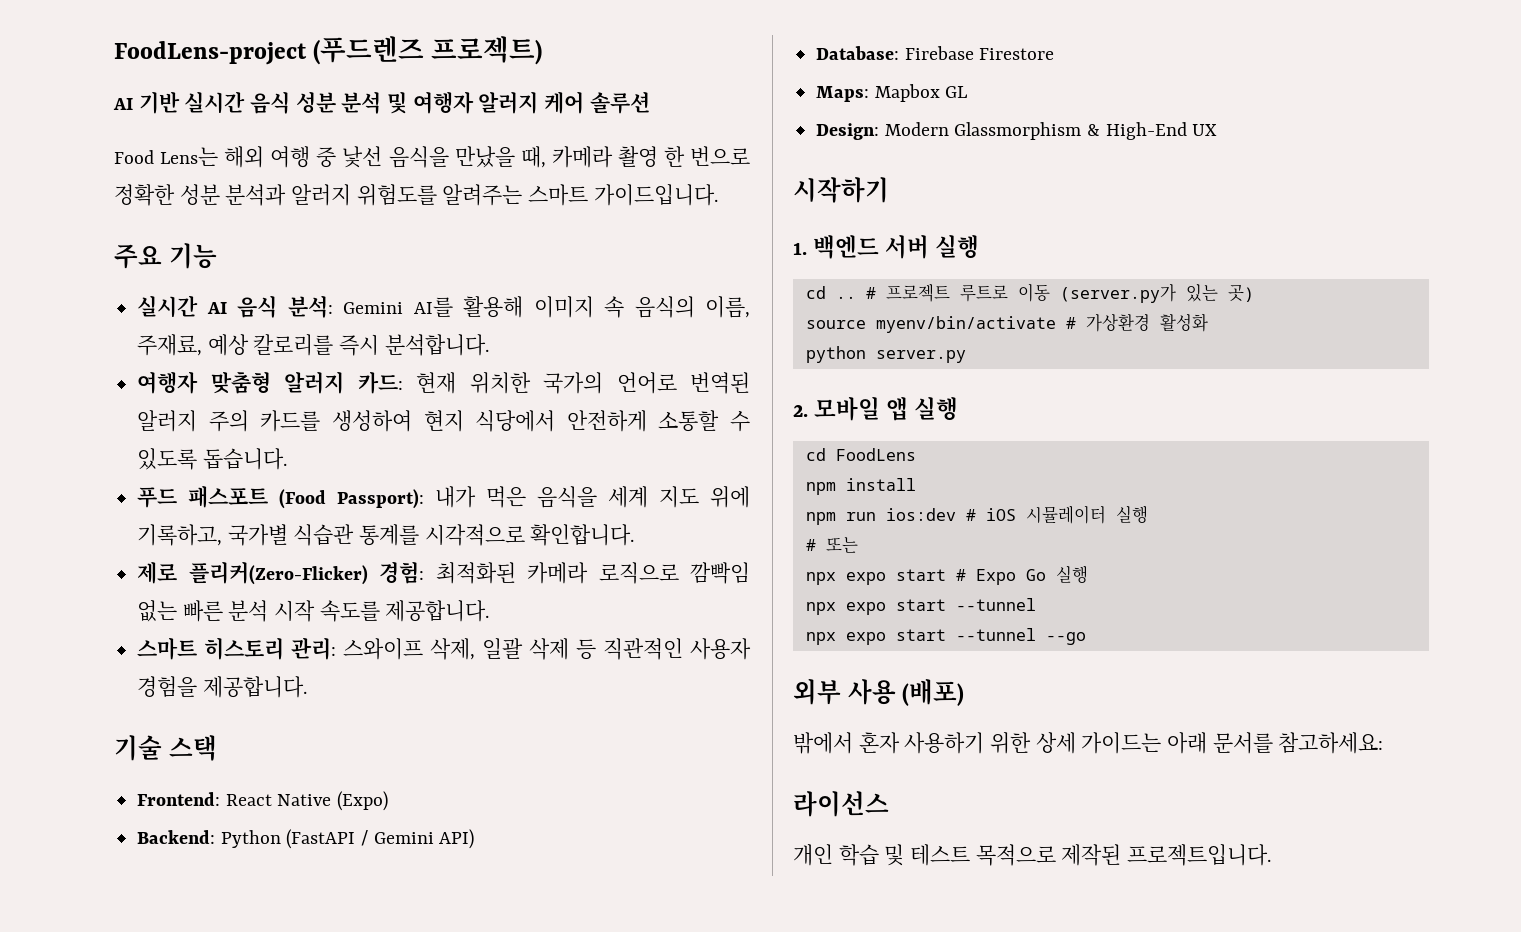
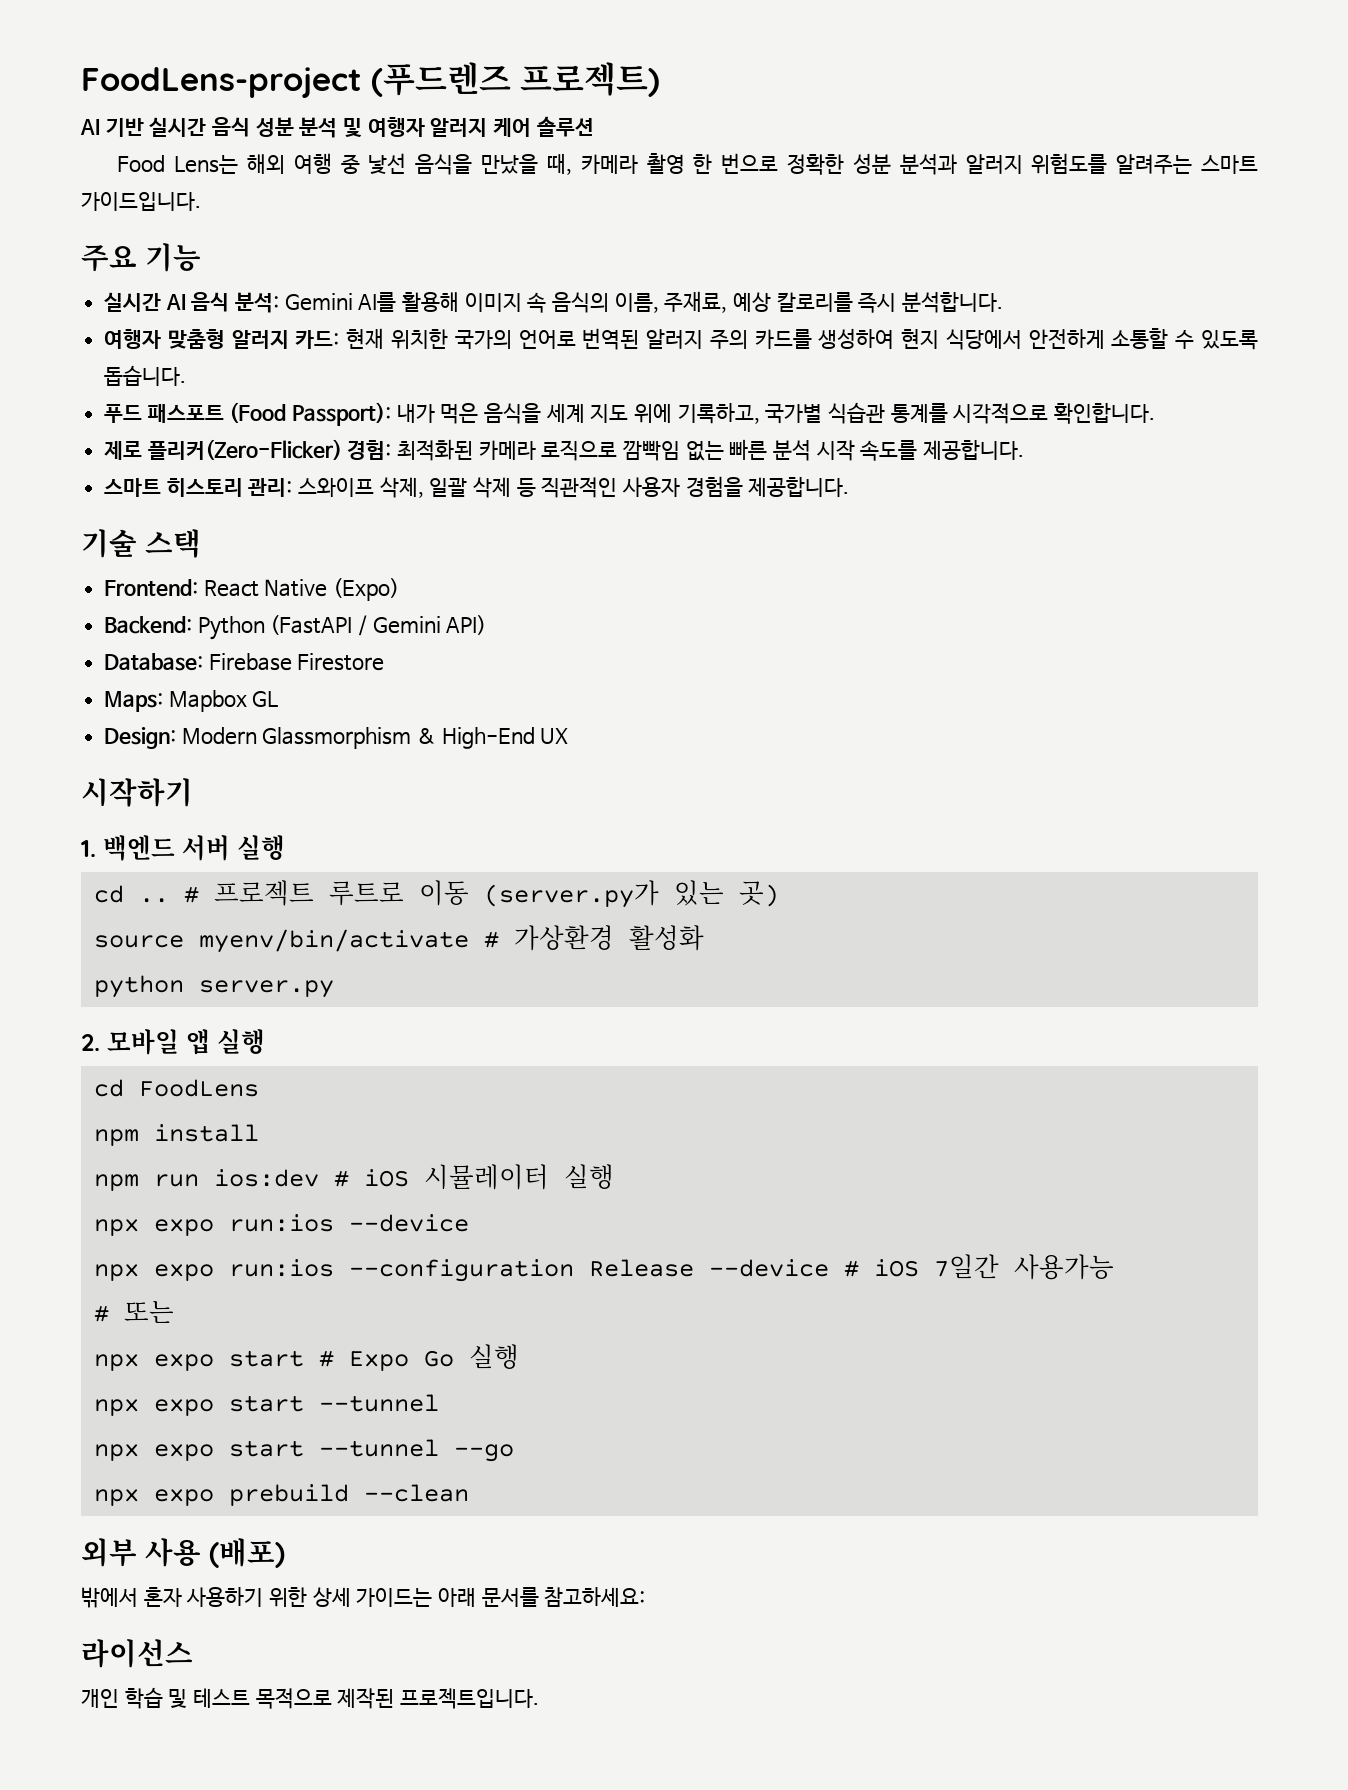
(1148, 514) none -> [93,1214,469,1236] [93,1254,1114,1282] // npx expo run:ios --device // npx expo run:ios --configuration Release --device # iOS 7일간 사용가능
(1086, 638) none -> [93,1484,469,1506] // npx expo prebuild --clean

